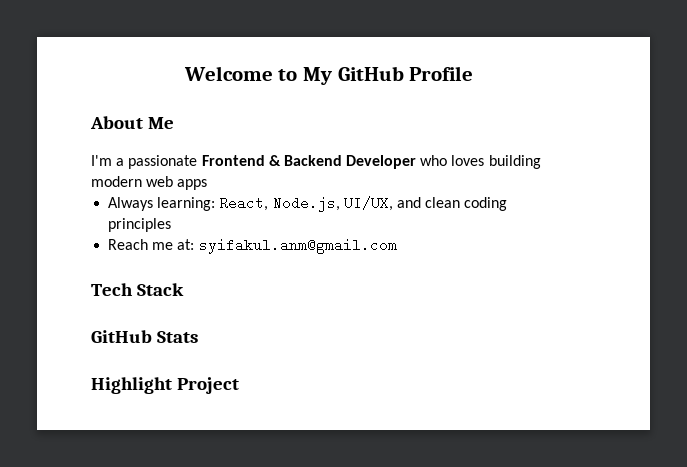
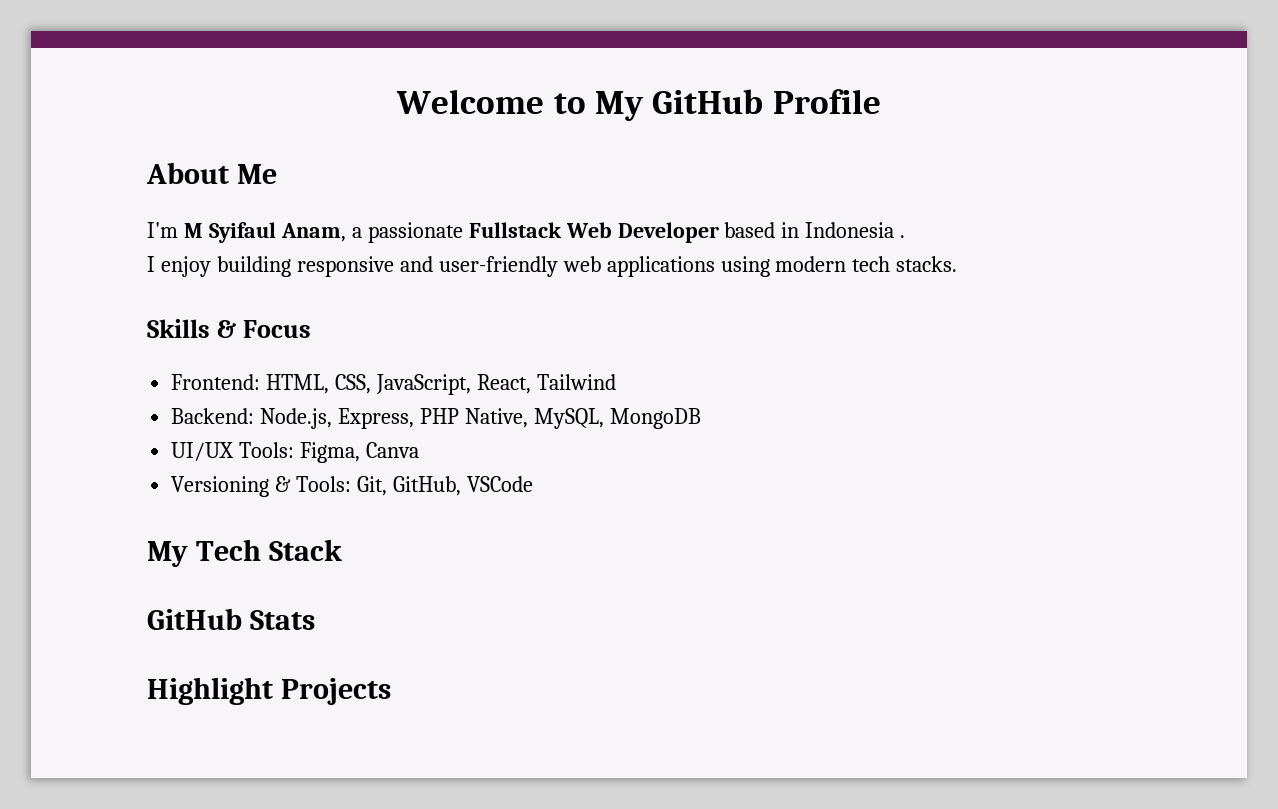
[116,155,541,169] [91,176,208,190] [108,196,508,212] [108,218,172,232] [108,238,397,254] a passionate Frontend & Backend Developer who loves building modern web apps // Always learning: React, Node.js, UI/UX, and clean coding principles // Reach me at: syifakul.anm@gmail.com // -> [183,222,906,243] [147,256,958,277] [147,319,311,338] [171,374,616,395] [171,408,701,429] [171,442,420,463] [171,476,533,497] [147,541,188,567] M Syifaul Anam, a passionate Fullstack Web Developer based in Indonesia . // I enjoy building responsive and user-friendly web applications using modern tech stacks. // Skills & Focus // Frontend: HTML, CSS, JavaScript, React, Tailwind // Backend: Node.js, Express, PHP Native, MySQL, MongoDB // UI/UX Tools: Figma, Canva // Versioning & Tools: Git, GitHub, VSCode // My
[176,377,239,394] Project -> [280,678,391,705] Projects

